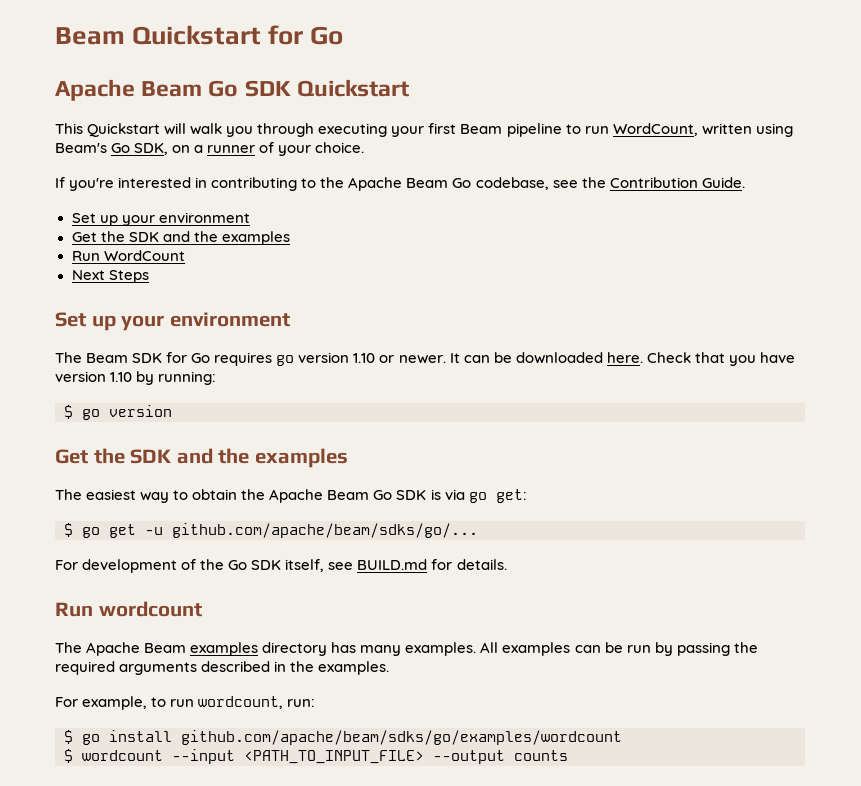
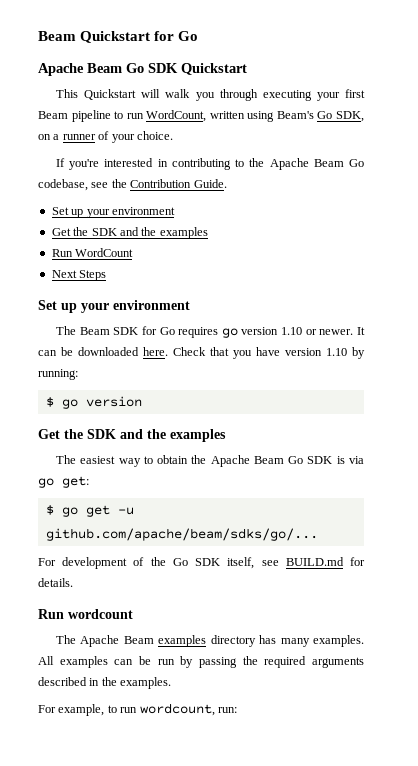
[64,730,622,745] [64,749,568,764] // $ go install github.com/apache/beam/sdks/go/examples/wordcount // $ wordcount --input <PATH_TO_INPUT_FILE> --output counts -> (237, 710) none

